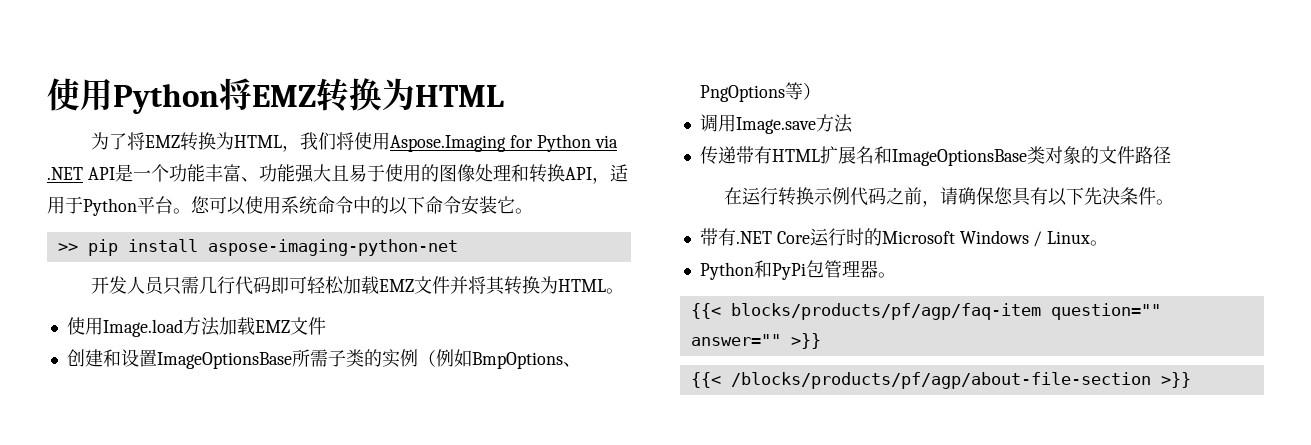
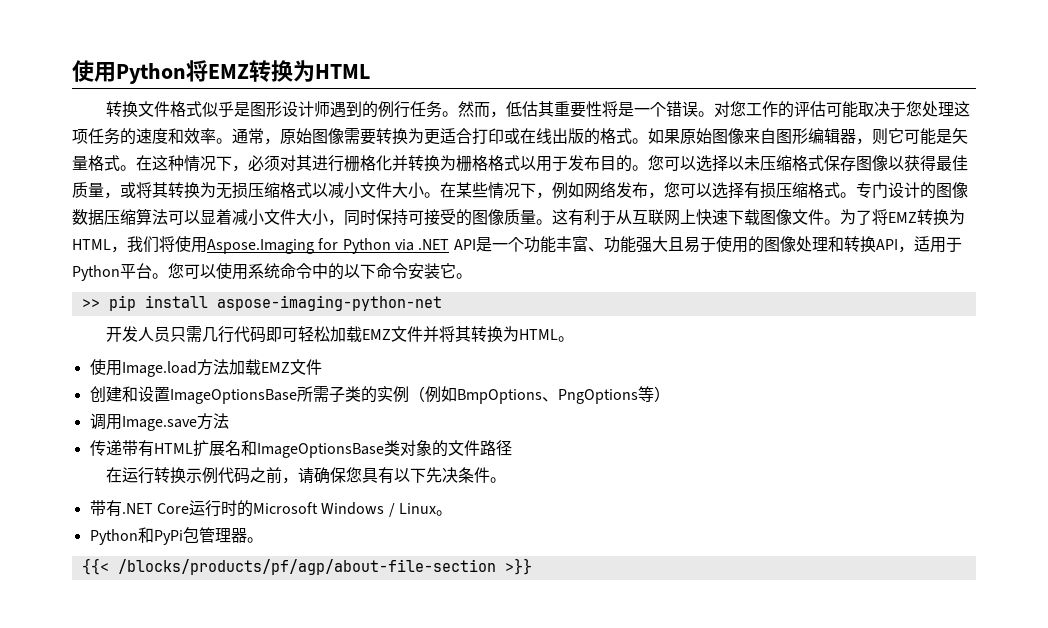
(504, 96) none -> [105,101,970,118] [72,128,968,145] [72,155,968,172] [72,181,968,199] [72,208,840,226] 转换文件格式似乎是图形设计师遇到的例行任务。然而，低估其重要性将是一个错误。对您工作的评估可能取决于您处理这项任务的速度和效率。通常，原始图像需要转换为更适合打印或在线出版的格式。如果原始图像来自图形编辑器，则它可能是矢量格式。在这种情况下，必须对其进行栅格化并转换为栅格格式以用于发布目的。您可以选择以未压缩格式保存图像以获得最佳质量，或将其转换为无损压缩格式以减小文件大小。在某些情况下，例如网络发布，您可以选择有损压缩格式。专门设计的图像数据压缩算法可以显着减小文件大小，同时保持可接受的图像质量。这有利于从互联网上快速下载图像文件。
[690,303,1161,320] [690,333,821,349] // {{< blocks/products/pf/agp/faq-item question="" answer="" >}} -> (263, 540) none

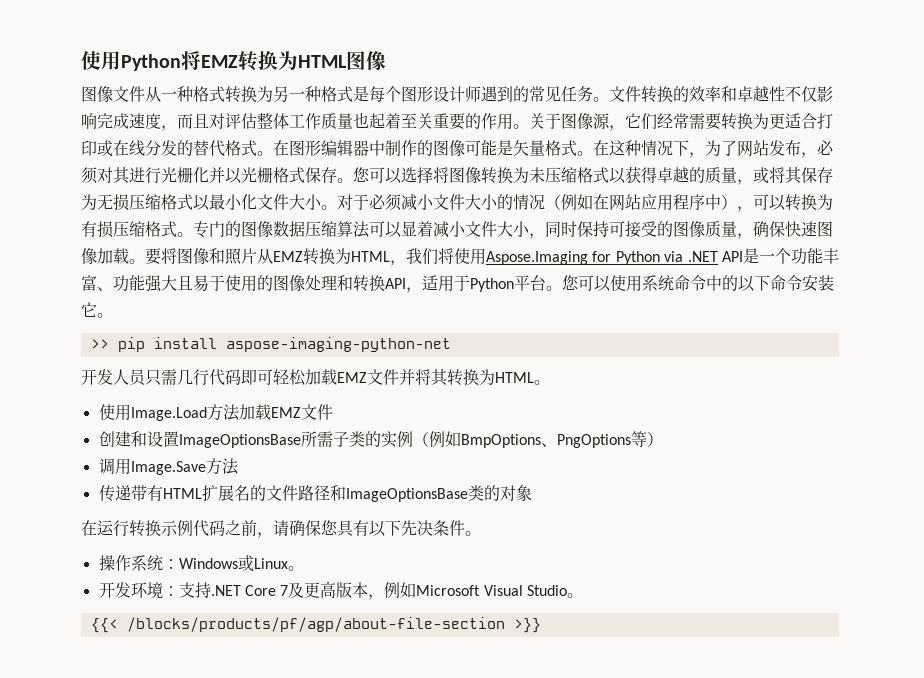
[105,101,970,118] [72,128,344,145] // 转换文件格式似乎是图形设计师遇到的例行任务。然而，低估其重要性将是一个错误。对您工作的评估可能取决于您处理这项任务的速度和效率。通常，原始图像 -> [346,51,386,71] [81,86,833,103] [81,112,689,131] 图像 // 图像文件从一种格式转换为另一种格式是每个图形设计师遇到的常见任务。文件转换的效率和卓越性不仅影响完成速度，而且对评估整体工作质量也起着至关重要的作用。关于图像源，它们经常
[552,128,904,145] 出版的格式。如果原始图像来自图形编辑器，则它 -> [145,140,465,157] 分发的替代格式。在图形编辑器中制作的图像
[248,155,968,172] 必须对其进行栅格化并转换为栅格格式以用于发布目的。您可以选择以未压缩格式保存图像以获得最佳 -> [705,140,834,158] [81,166,705,184] 为了网站发布，必须对其进行光栅化并以光栅格式保存。您可以选择将图像转换为未压缩格式以获得卓越的
[168,182,200,199] 转换 -> [801,167,833,183] 保存
[328,181,744,199] 减小文件大小。在某些情况下，例如网络发布，您可以选择 -> [209,194,833,212] 最小化文件大小。对于必须减小文件大小的情况（例如在网站应用程序中），可以转换为
[888,182,920,198] 设计 -> (225, 229) none
[536,209,888,226] 。这有利于从互联网上快速下载图像文件。为了将 -> [737,221,833,239] [81,248,273,265] ，确保快速图像加载。要将图像和照片从
[121,361,197,377] Image.load -> [130,407,207,421] Image.Load
[121,416,197,431] Image.save -> [130,461,206,475] Image.Save
[240,440,432,458] 和ImageOptionsBase类对象 -> (250, 493) none
(512, 448) none -> [329,485,532,502] 和ImageOptionsBase类的对象
[89,500,452,517] [89,527,247,545] 带有.NET Core运行时的Microsoft Windows / Linux。 // Python和PyPi包管理器 -> [98,555,304,572] [98,581,567,600] 操作系统：Windows或Linux。 // 开发环境：支持.NET Core 7及更高版本，例如Microsoft Visual Studio

